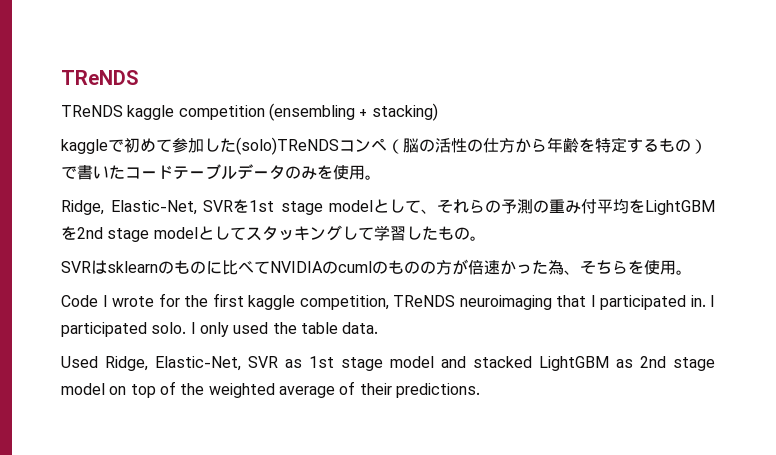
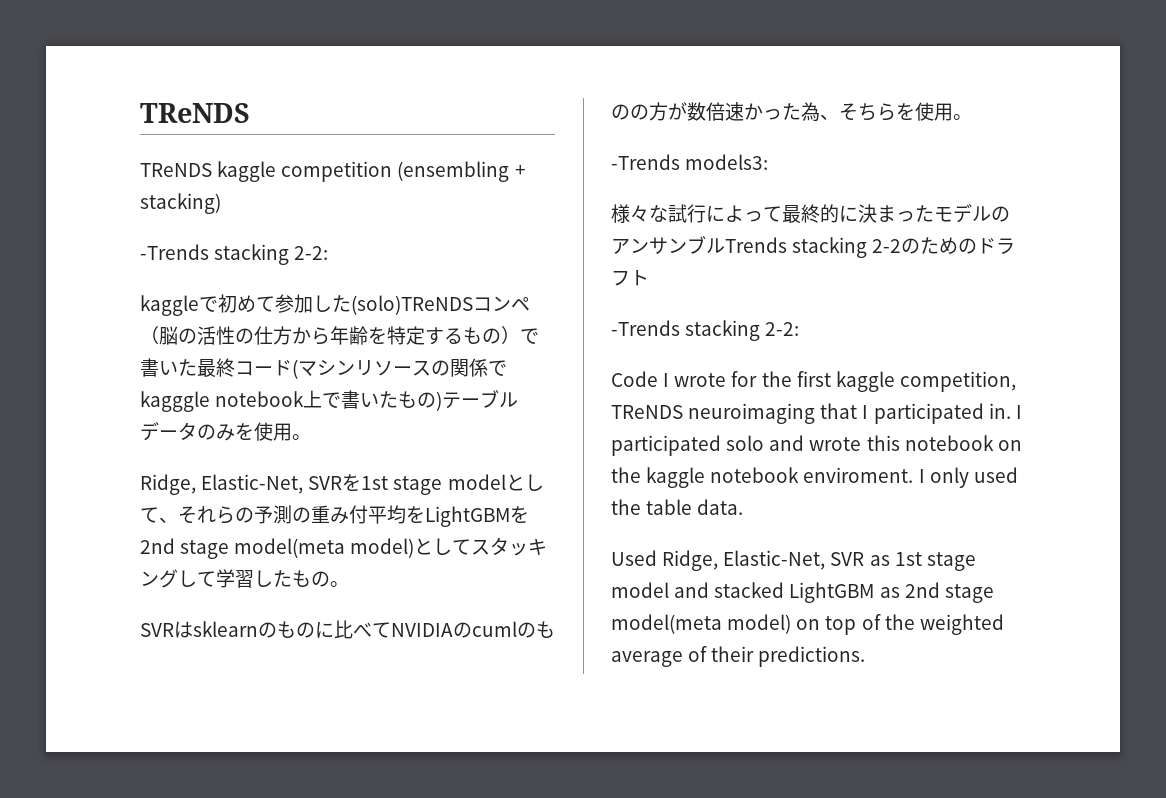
(438, 112) none -> [140,244,329,265] // -Trends stacking 2-2:
[125,165,173,179] コード -> [197,358,507,379] [140,390,443,412] 最終コード(マシンリソースの関係でkagggle notebook上で書いたもの)
[153,227,198,239] model -> [234,538,415,558] model(meta model)
(468, 267) none -> [687,102,706,121] 数
(692, 272) none -> [611,154,769,170] [611,204,1010,223] [611,235,1016,258] [611,270,649,286] [611,320,800,341] // -Trends models3: // 様々な試行によって最終的に決まったモデルのアンサンブルTrends stacking 2-2のためのドラフト // -Trends stacking 2-2:
[151,322,187,334] solo. -> [726,435,1022,451] [611,467,914,488] solo and wrote this notebook on the kaggle notebook enviroment.
[61,383,105,395] model -> [611,614,792,634] model(meta model)

